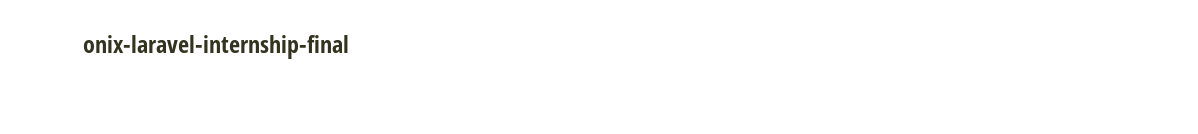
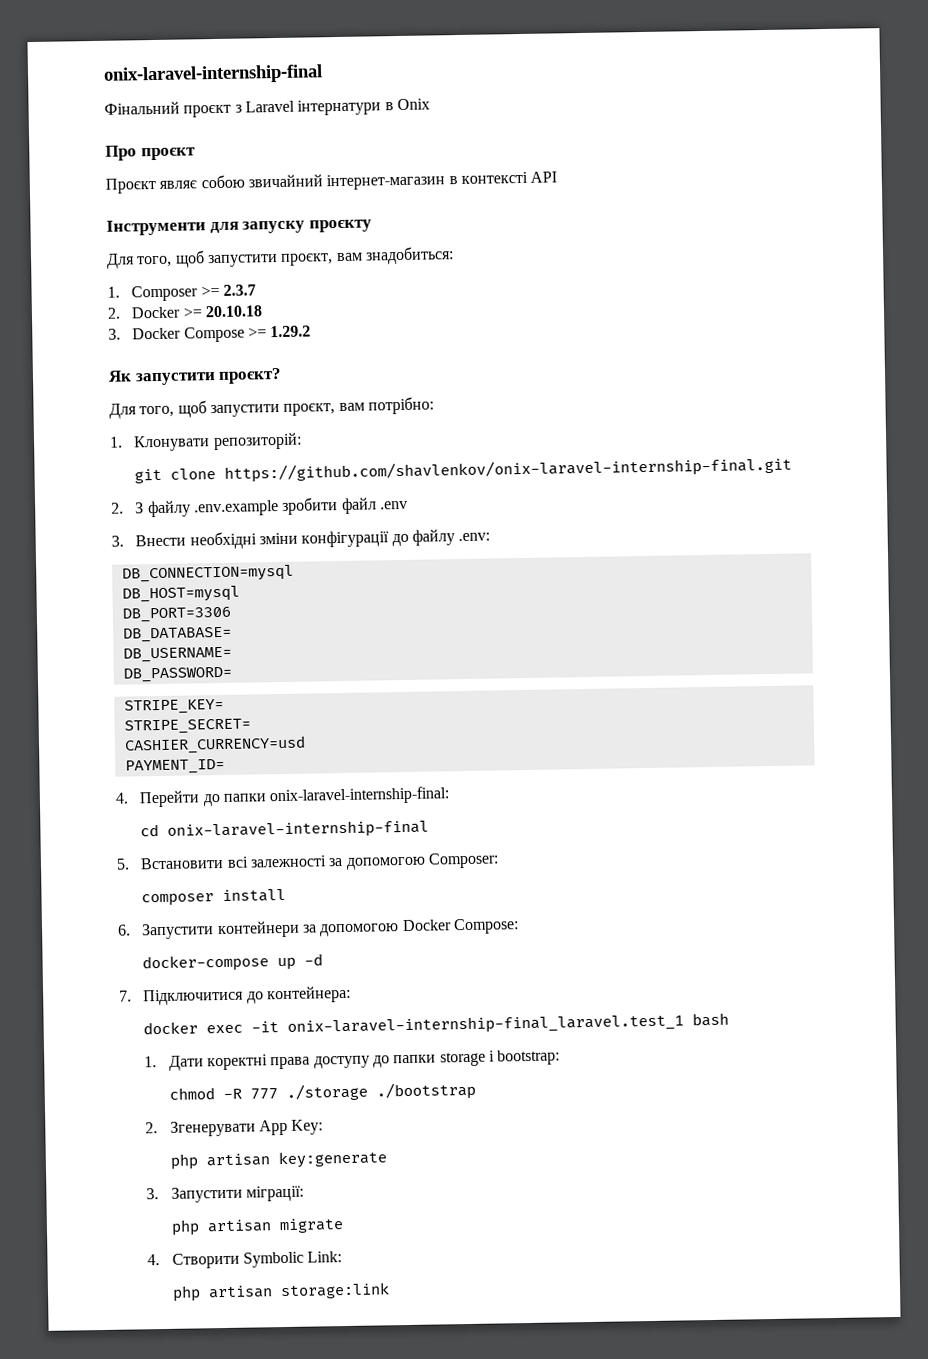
[83,35,349,59] onix-laravel-internship-final -> [103,64,323,85] [104,98,430,118] [105,145,196,161] [105,171,558,194] [106,219,372,236] [106,246,454,269] [107,284,257,302] [107,305,264,319] [108,325,312,343] [108,367,283,386] [109,396,434,419] [109,432,302,452] [134,456,793,484] [111,497,408,518] [111,529,491,550] [121,564,294,583] [121,585,240,603] [121,606,232,623] [122,626,232,643] [122,646,232,663] [122,666,232,683] [123,698,224,715] [123,718,251,735] [123,735,306,755] [124,758,225,775] [115,786,451,808] [140,819,430,840] [116,852,499,870] [141,888,287,907] [117,918,519,940] [142,953,324,973] [119,985,352,1006] [143,1012,730,1036] [144,1049,561,1071] [168,1081,476,1101] [145,1119,324,1137] [169,1150,387,1170] [146,1185,305,1203] [170,1218,344,1236] [147,1251,343,1269] [171,1282,390,1302] onix-laravel-internship-final // Фінальний проєкт з Laravel інтернатури в Onix // Про проєкт // Проєкт являє собою звичайний інтернет-магазин в контексті API // Інструменти для запуску проєкту // Для того, щоб запустити проєкт, вам знадобиться: // 1. Composer >= 2.3.7 // 2. Docker >= 20.10.18 // 3. Docker Compose >= 1.29.2 // Як запустити проєкт? // Для того, щоб запустити проєкт, вам потрібно: // 1. Клонувати репозиторій: // git clone https://github.com/shavlenkov/onix-laravel-internship-final.git // 2. З файлу .env.example зробити файл .env // 3. Внести необхідні зміни конфігурації до файлу .env: // DB_CONNECTION=mysql // DB_HOST=mysql // DB_PORT=3306 // DB_DATABASE= // DB_USERNAME= // DB_PASSWORD= // STRIPE_KEY= // STRIPE_SECRET= // CASHIER_CURRENCY=usd // PAYMENT_ID= // 4. Перейти до папки onix-laravel-internship-final: // cd onix-laravel-internship-final // 5. Встановити всі залежності за допомогою Composer: // composer install // 6. Запустити контейнери за допомогою Docker Compose: // docker-compose up -d // 7. Підключитися до контейнера: // docker exec -it onix-laravel-internship-final_laravel.test_1 bash // 1. Дати коректні права доступу до папки storage і bootstrap: // chmod -R 777 ./storage ./bootstrap // 2. Згенерувати App Key: // php artisan key:generate // 3. Запустити міграції: // php artisan migrate // 4. Створити Symbolic Link: // php artisan storage:link

